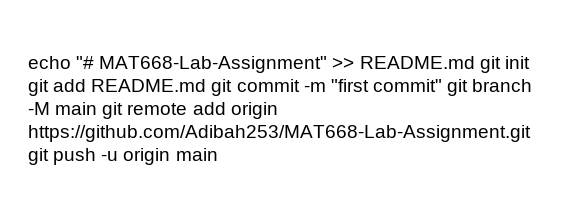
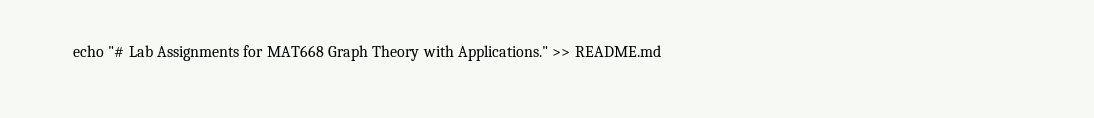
[99,56,530,73] [28,79,533,96] [28,102,278,119] [28,125,531,142] [28,148,218,165] MAT668-Lab-Assignment" >> README.md git init git add README.md git commit -m "first commit" git branch -M main git remote add origin https://github.com/Adibah253/MAT668-Lab-Assignment.git git push -u origin main -> [128,45,661,61] Lab Assignments for MAT668 Graph Theory with Applications." >> README.md

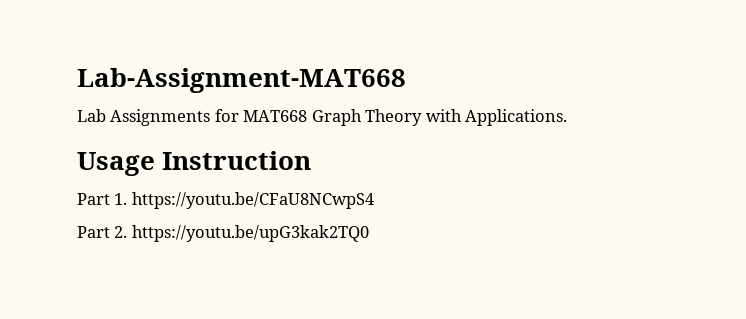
[73,45,125,57] echo "# -> [77,68,406,93] Lab-Assignment-MAT668 //
[457,45,661,61] Applications." >> README.md -> [465,109,568,126] [77,151,312,176] [77,192,374,209] [77,225,369,242] Applications. // Usage Instruction // Part 1. https://youtu.be/CFaU8NCwpS4 // Part 2. https://youtu.be/upG3kak2TQ0

